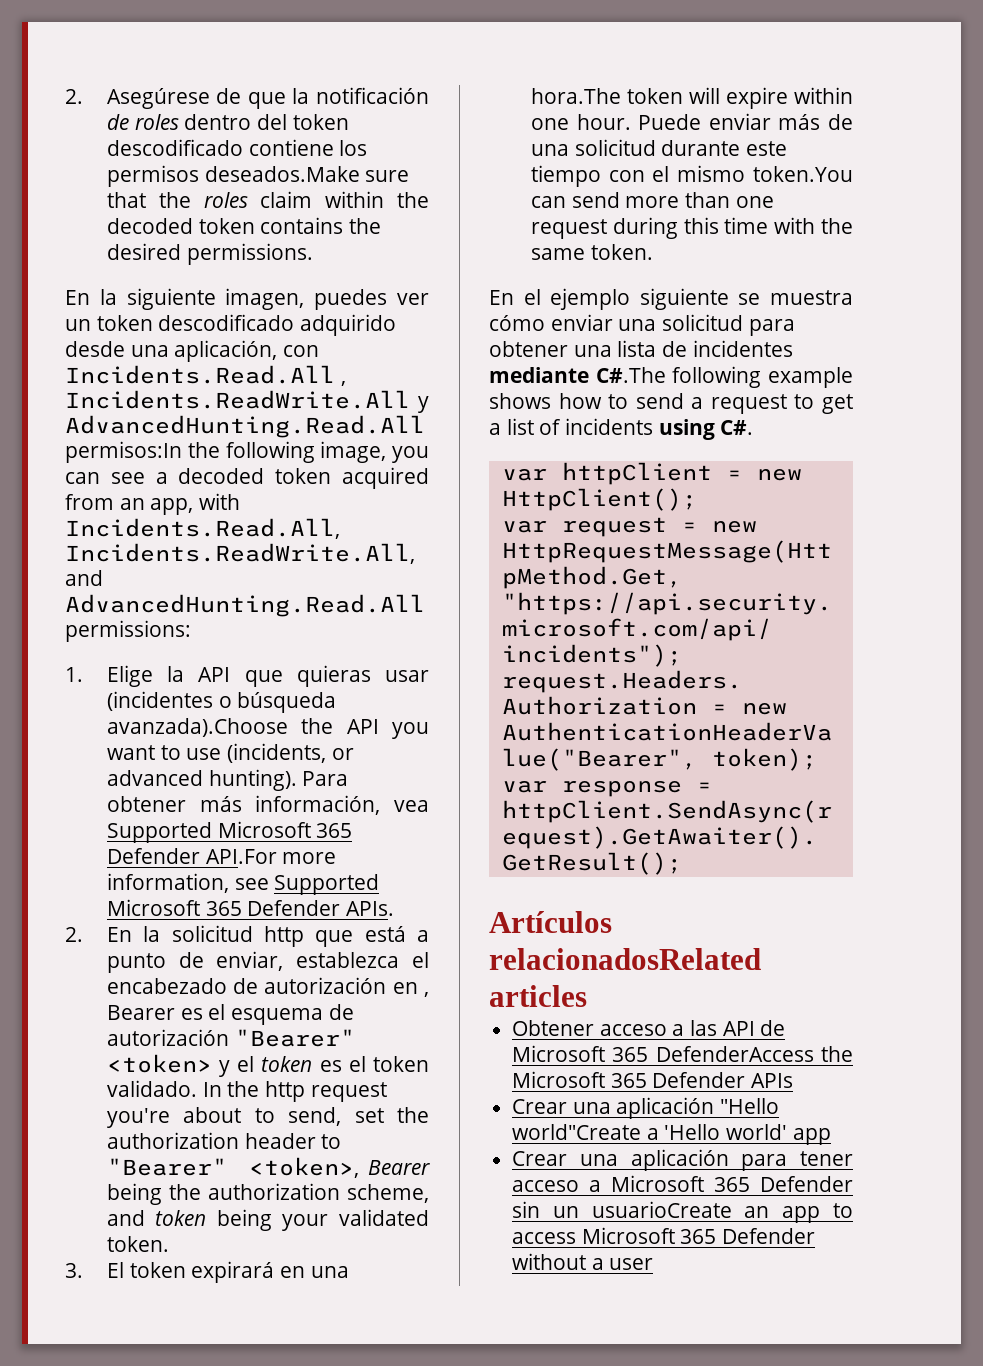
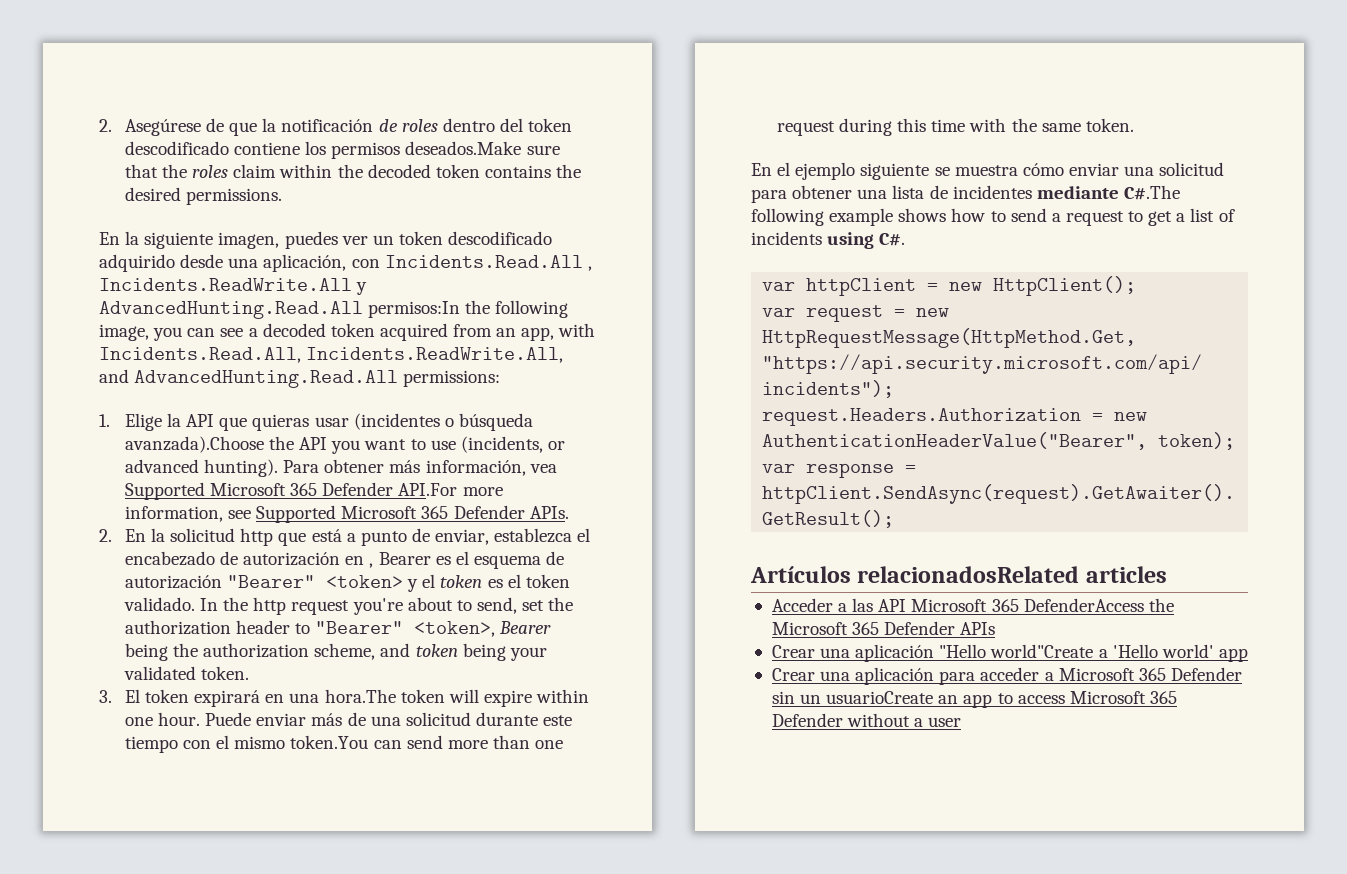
[512,1020,667,1036] Obtener acceso -> [771,598,833,612] Acceder
[760,1020,786,1036] de -> (907, 605) none
[800,1151,853,1166] [512,1180,580,1192] tener acceso -> [980,667,1040,681] acceder

